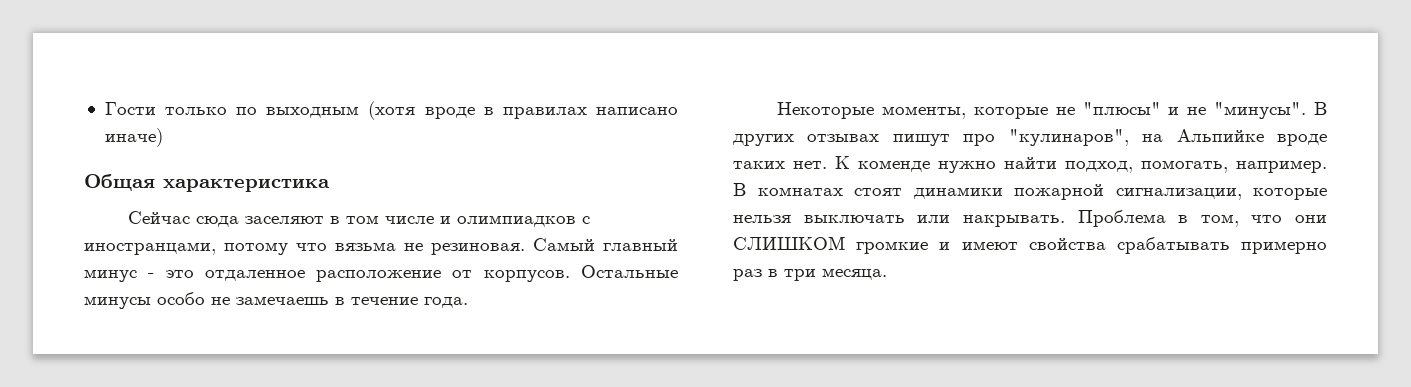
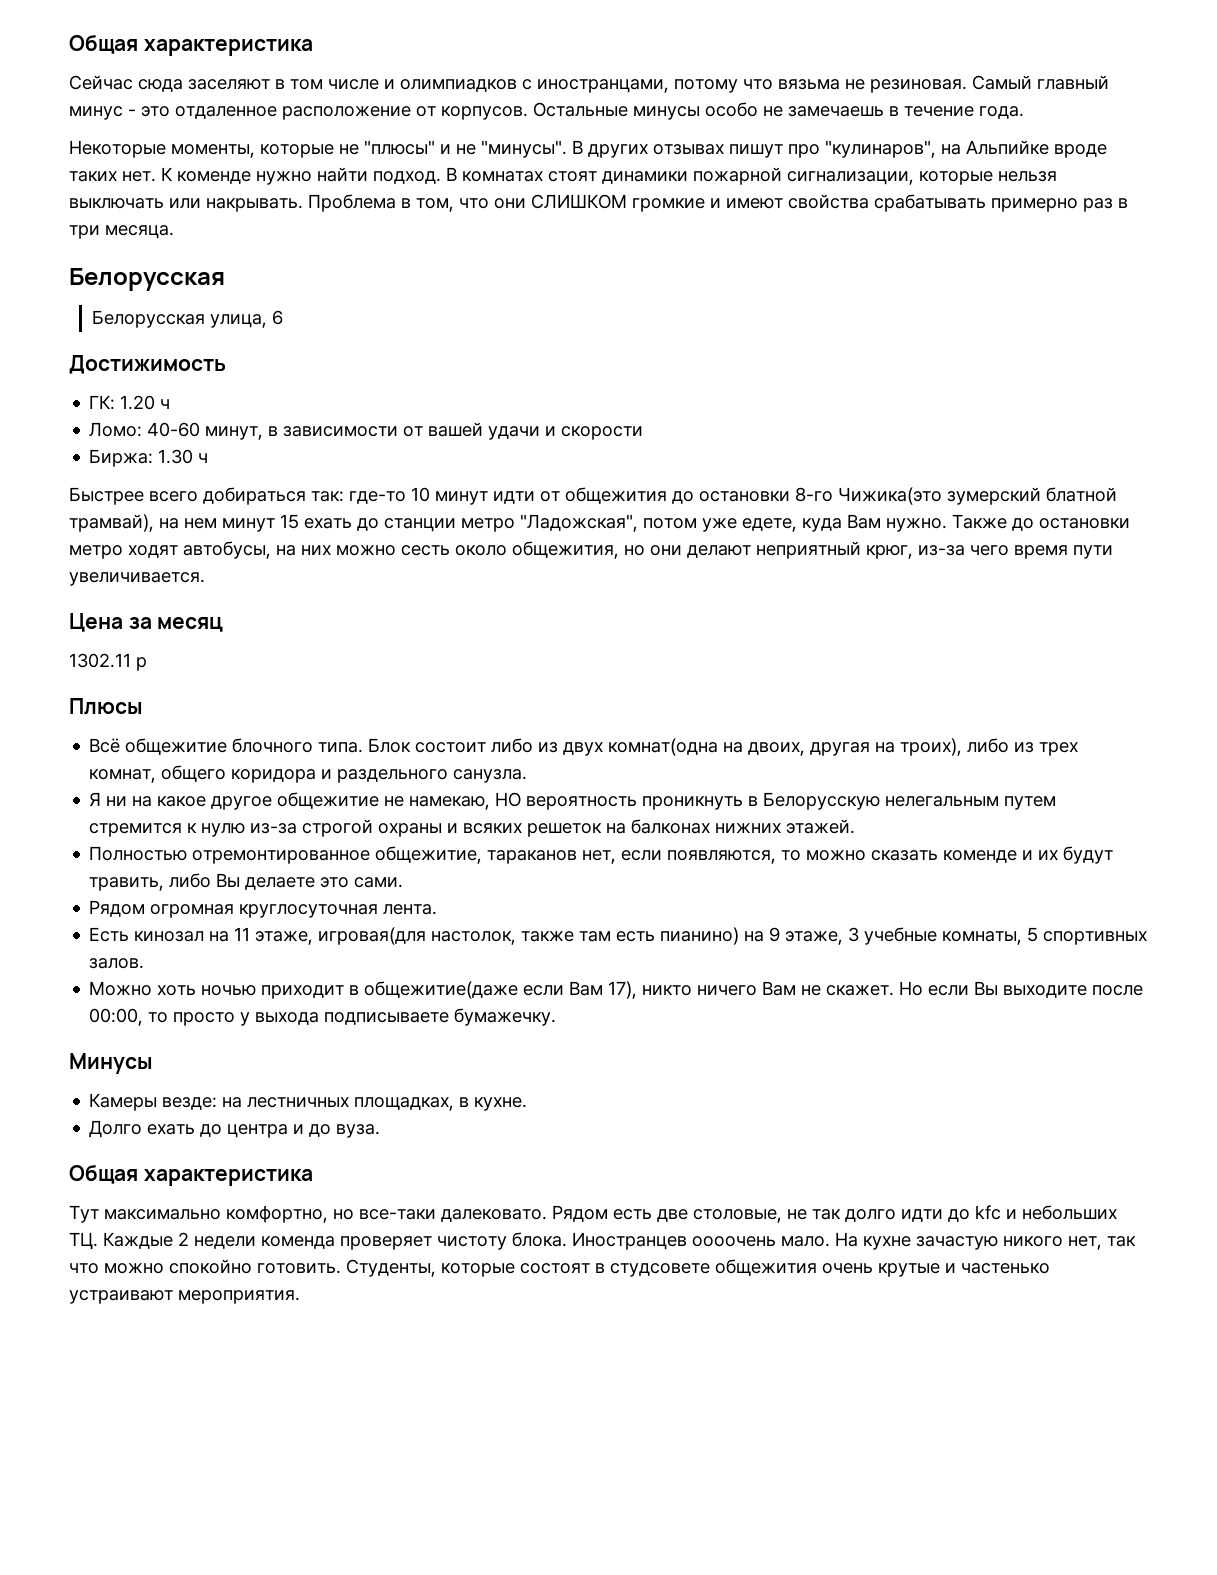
[104,101,678,120] [104,128,163,147] Гости только по выходным (хотя вроде в правилах написано иначе) // -> (69, 44) none
[1065,160,1327,173] подход, помогать, например. -> [373,171,441,184] подход.
(887, 274) none -> [69,268,225,291] [91,310,283,328] [69,355,226,374] [89,395,171,410] [89,422,644,440] [89,449,209,467] [69,487,1117,505] [69,514,1130,532] [69,541,1113,559] [69,572,205,586] [69,613,224,632] [69,653,147,671] [69,698,143,715] [89,738,1079,756] [89,765,528,783] [89,792,1057,810] [89,819,856,837] [89,846,1114,864] [89,873,404,891] [89,900,438,918] [89,927,1148,945] [89,958,145,969] [89,981,1144,999] [89,1008,557,1026] [69,1053,153,1074] [89,1093,528,1111] [89,1120,381,1138] [69,1165,313,1186] [69,1205,1117,1223] [69,1232,1136,1250] [69,1259,1050,1277] [69,1290,300,1304] // Белорусская // Белорусская улица, 6 // Достижимость // ГК: 1.20 ч // Ломо: 40-60 минут, в зависимости от вашей удачи и скорости // Биржа: 1.30 ч // Быстрее всего добираться так: где-то 10 минут идти от общежития до остановки 8-го Чижика(это зумерский блатной трамвай), на нем минут 15 ехать до станции метро "Ладожская", потом уже едете, куда Вам нужно. Также до остановки метро ходят автобусы, на них можно сесть около общежития, но они делают неприятный крюг, из-за чего время пути увеличивается. // Цена за месяц // 1302.11 р // Плюсы // Всё общежитие блочного типа. Блок состоит либо из двух комнат(одна на двоих, другая на троих), либо из трех комнат, общего коридора и раздельного санузла. // Я ни на какое другое общежитие не намекаю, НО вероятность проникнуть в Белорусскую нелегальным путем стремится к нулю из-за строгой охраны и всяких решеток на балконах нижних этажей. // Полностью отремонтированное общежитие, тараканов нет, если появляются, то можно сказать коменде и их будут травить, либо Вы делаете это сами. // Рядом огромная круглосуточная лента. // Есть кинозал на 11 этаже, игровая(для настолок, также там есть пианино) на 9 этаже, 3 учебные комнаты, 5 спортивных залов. // Можно хоть ночью приходит в общежитие(даже если Вам 17), никто ничего Вам не скажет. Но если Вы выходите после 00:00, то просто у выхода подписываете бумажечку. // Минусы // Камеры везде: на лестничных площадках, в кухне. // Долго ехать до центра и до вуза. // Общая характеристика // Тут максимально комфортно, но все-таки далековато. Рядом есть две столовые, не так долго идти до kfc и небольших ТЦ. Каждые 2 недели коменда проверяет чистоту блока. Иностранцев оооочень мало. На кухне зачастую никого нет, так что можно спокойно готовить. Студенты, которые состоят в студсовете общежития очень крутые и частенько устраивают мероприятия.

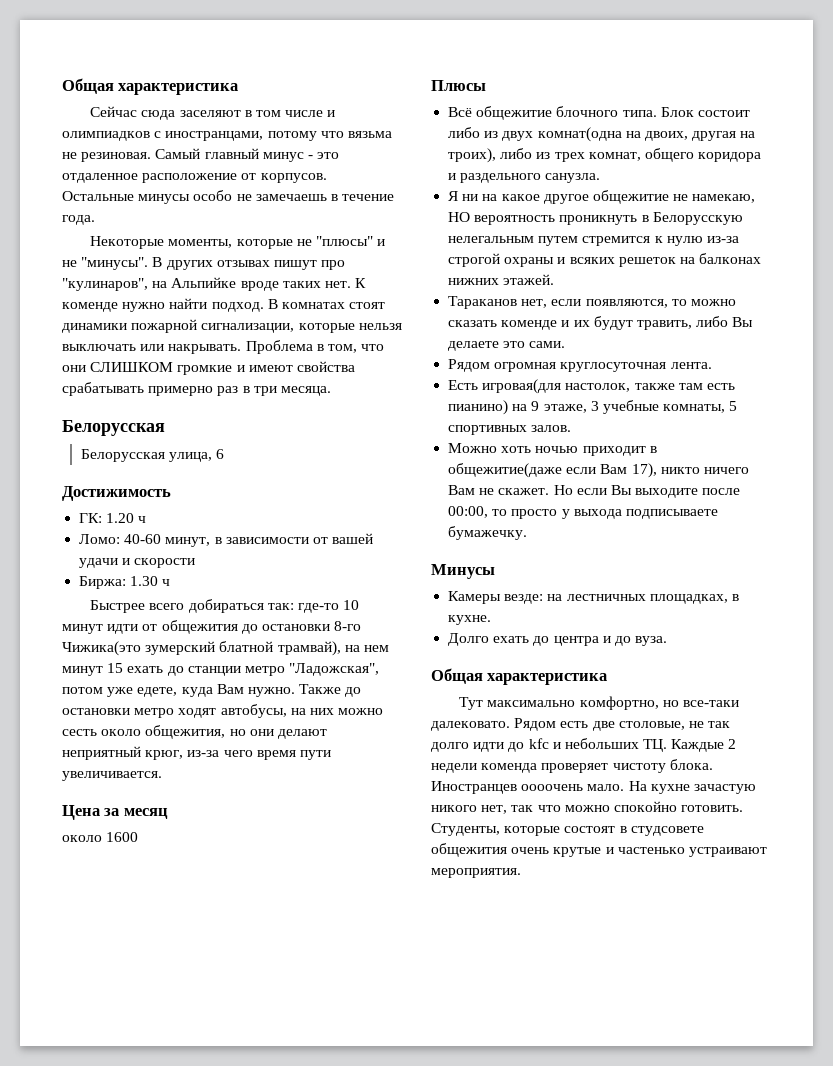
[69,653,147,671] 1302.11 р -> [62,832,139,842] около 1600
[89,846,578,864] Полностью отремонтированное общежитие, тараканов -> [448,296,518,309] Тараканов
[134,927,314,945] кинозал на 11 этаже, -> (479, 385) none

